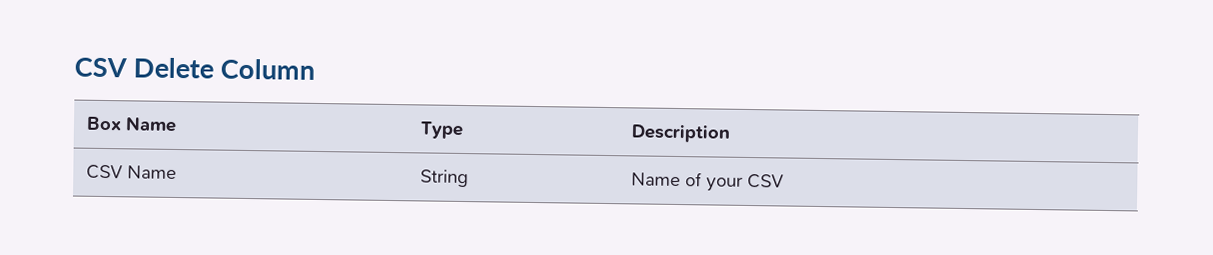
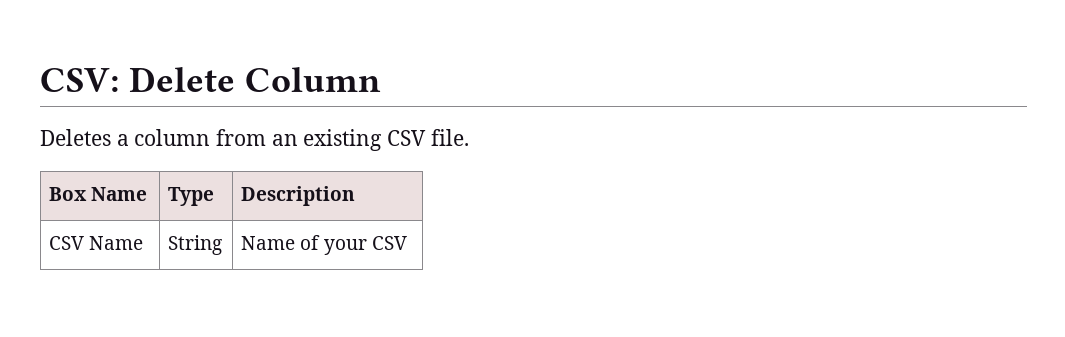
[74,57,127,78] CSV -> [40,68,119,92] CSV:
(316, 69) none -> [40,129,469,151] // Deletes a column from an existing CSV file.

